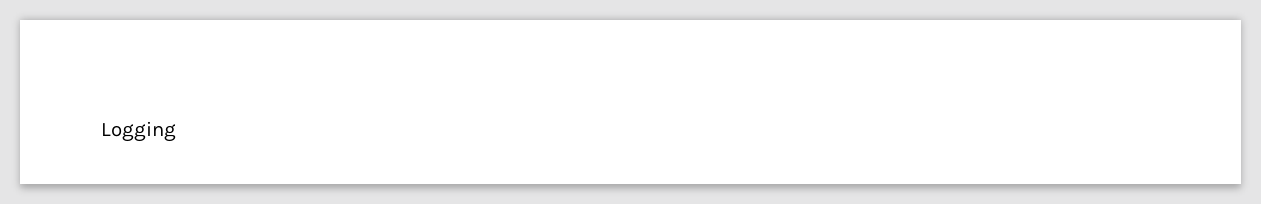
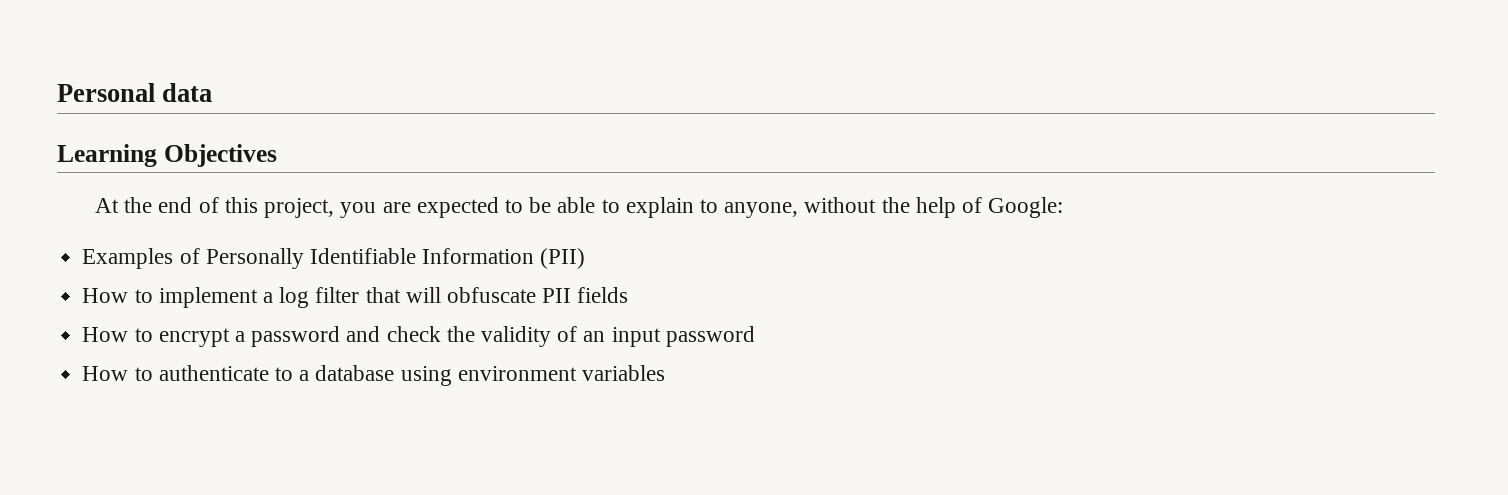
[101,121,176,142] Logging -> [57,83,213,102] [57,144,277,167] [95,197,1064,218] [82,248,586,269] [82,287,629,308] [82,326,755,347] [82,365,665,386] Personal data // Learning Objectives // At the end of this project, you are expected to be able to explain to anyone, without the help of Google: // Examples of Personally Identifiable Information (PII) // How to implement a log filter that will obfuscate PII fields // How to encrypt a password and check the validity of an input password // How to authenticate to a database using environment variables

